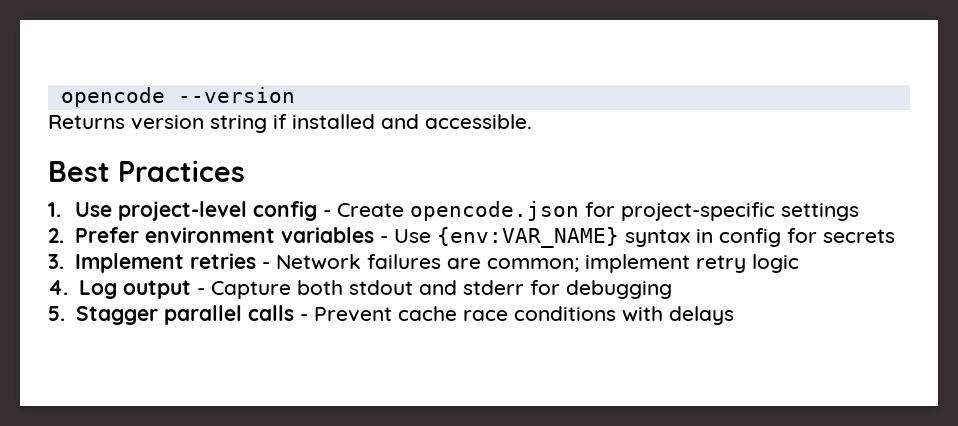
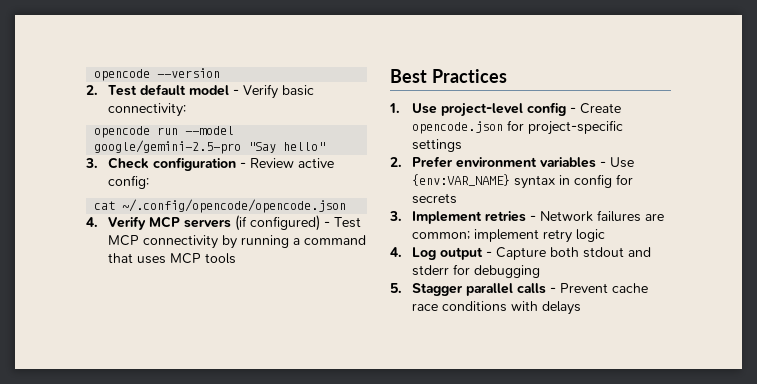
[48,114,532,133] Returns version string if installed and accessible. -> [86,84,315,99] [108,103,187,117] [94,126,235,138] [94,140,326,154] [85,157,335,171] [108,175,150,189] [94,199,347,213] [86,215,362,231] [108,235,367,249] [108,253,237,264] 2. Test default model - Verify basic connectivity: // opencode run --model google/gemini-2.5-pro "Say hello" // 3. Check configuration - Review active config: // cat ~/.config/opencode/opencode.json // 4. Verify MCP servers (if configured) - Test MCP connectivity by running a command that uses MCP tools

